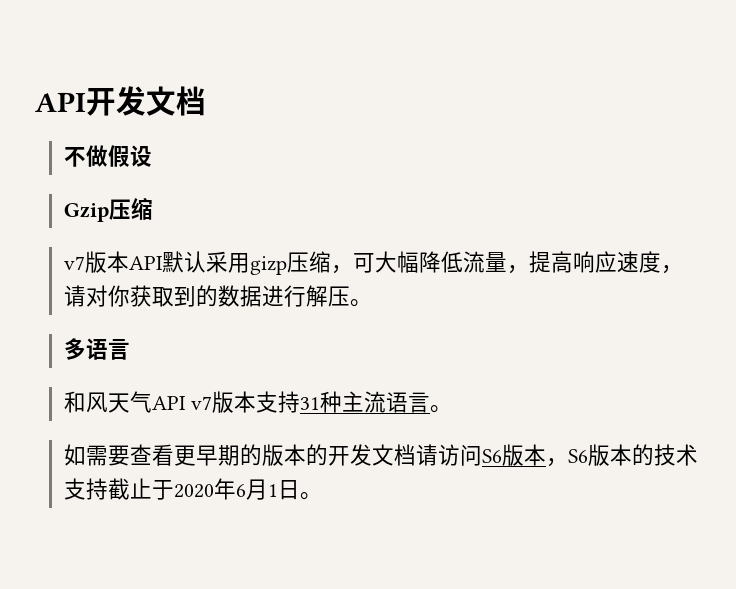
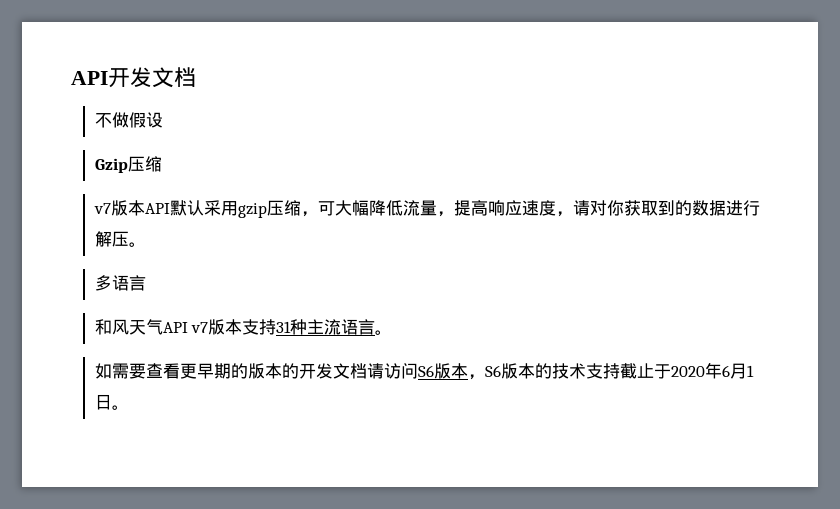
[249,256,287,275] gizp -> [237,203,267,218] gzip

